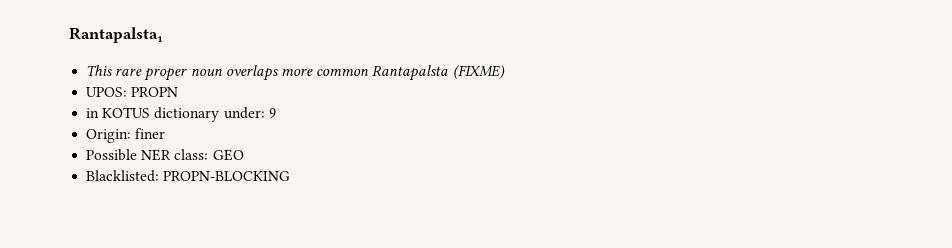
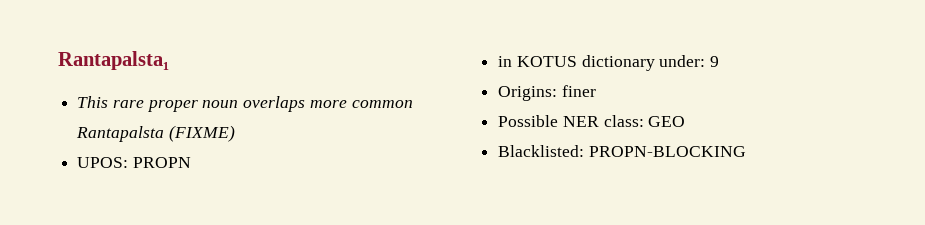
[86,129,132,143] Origin: -> [498,86,558,101] Origins:

